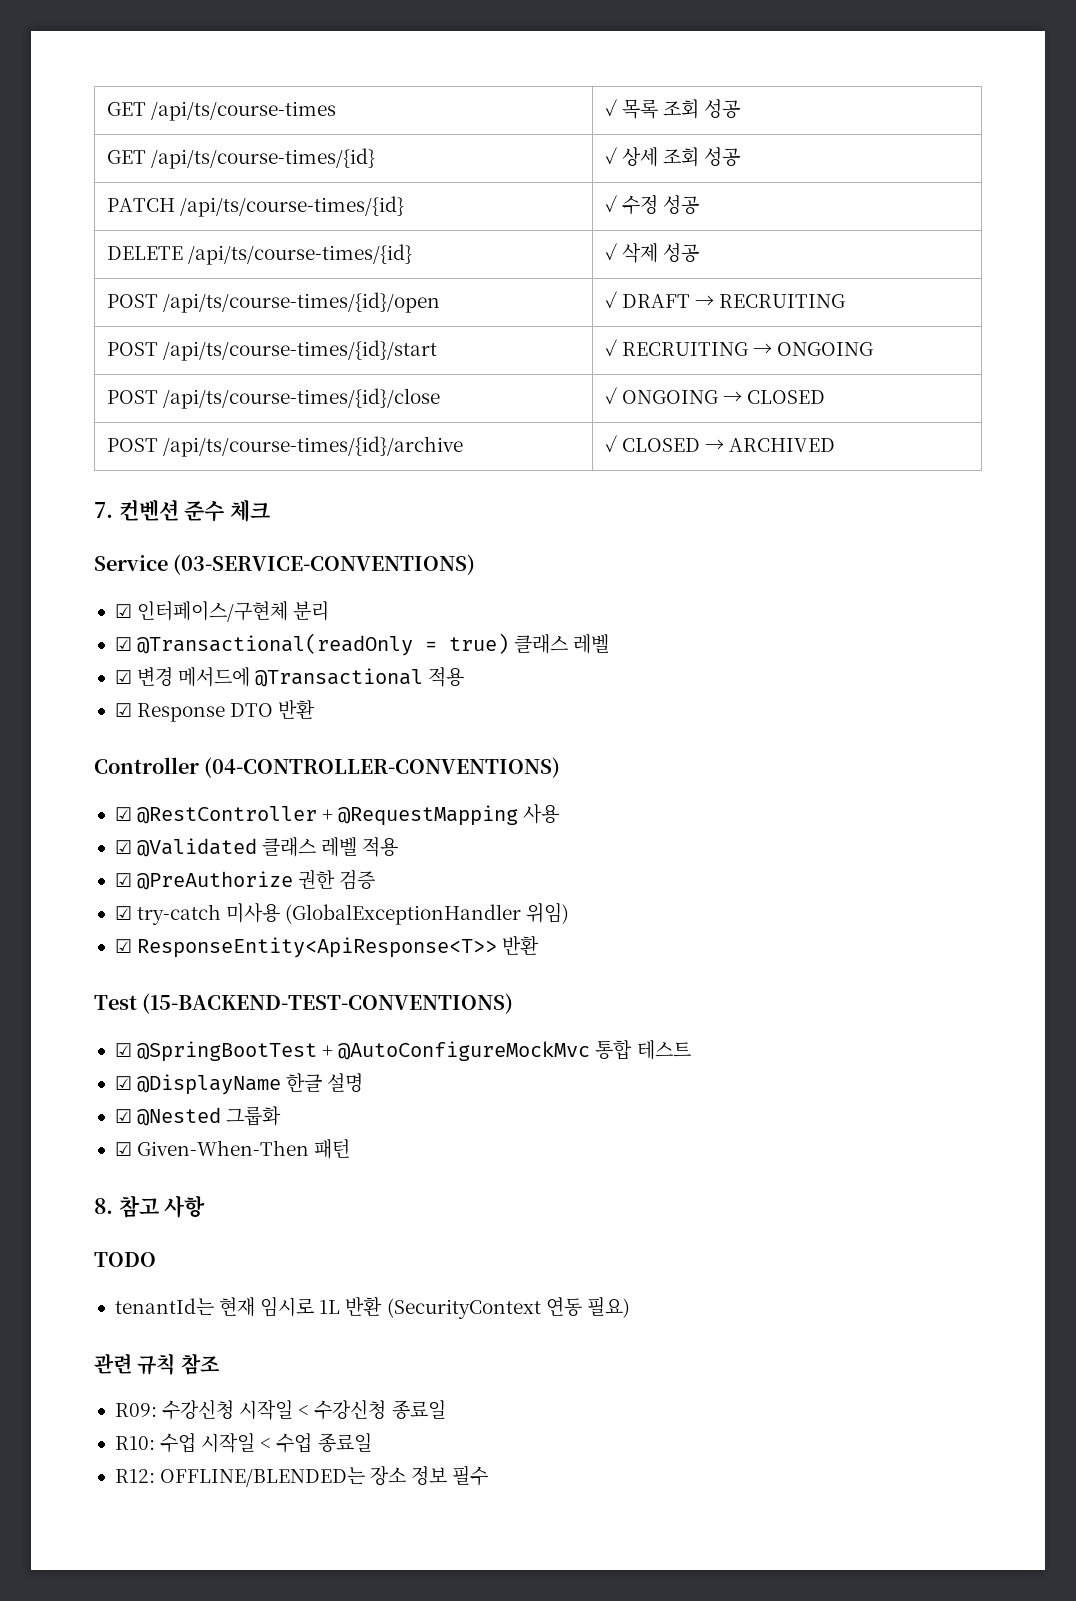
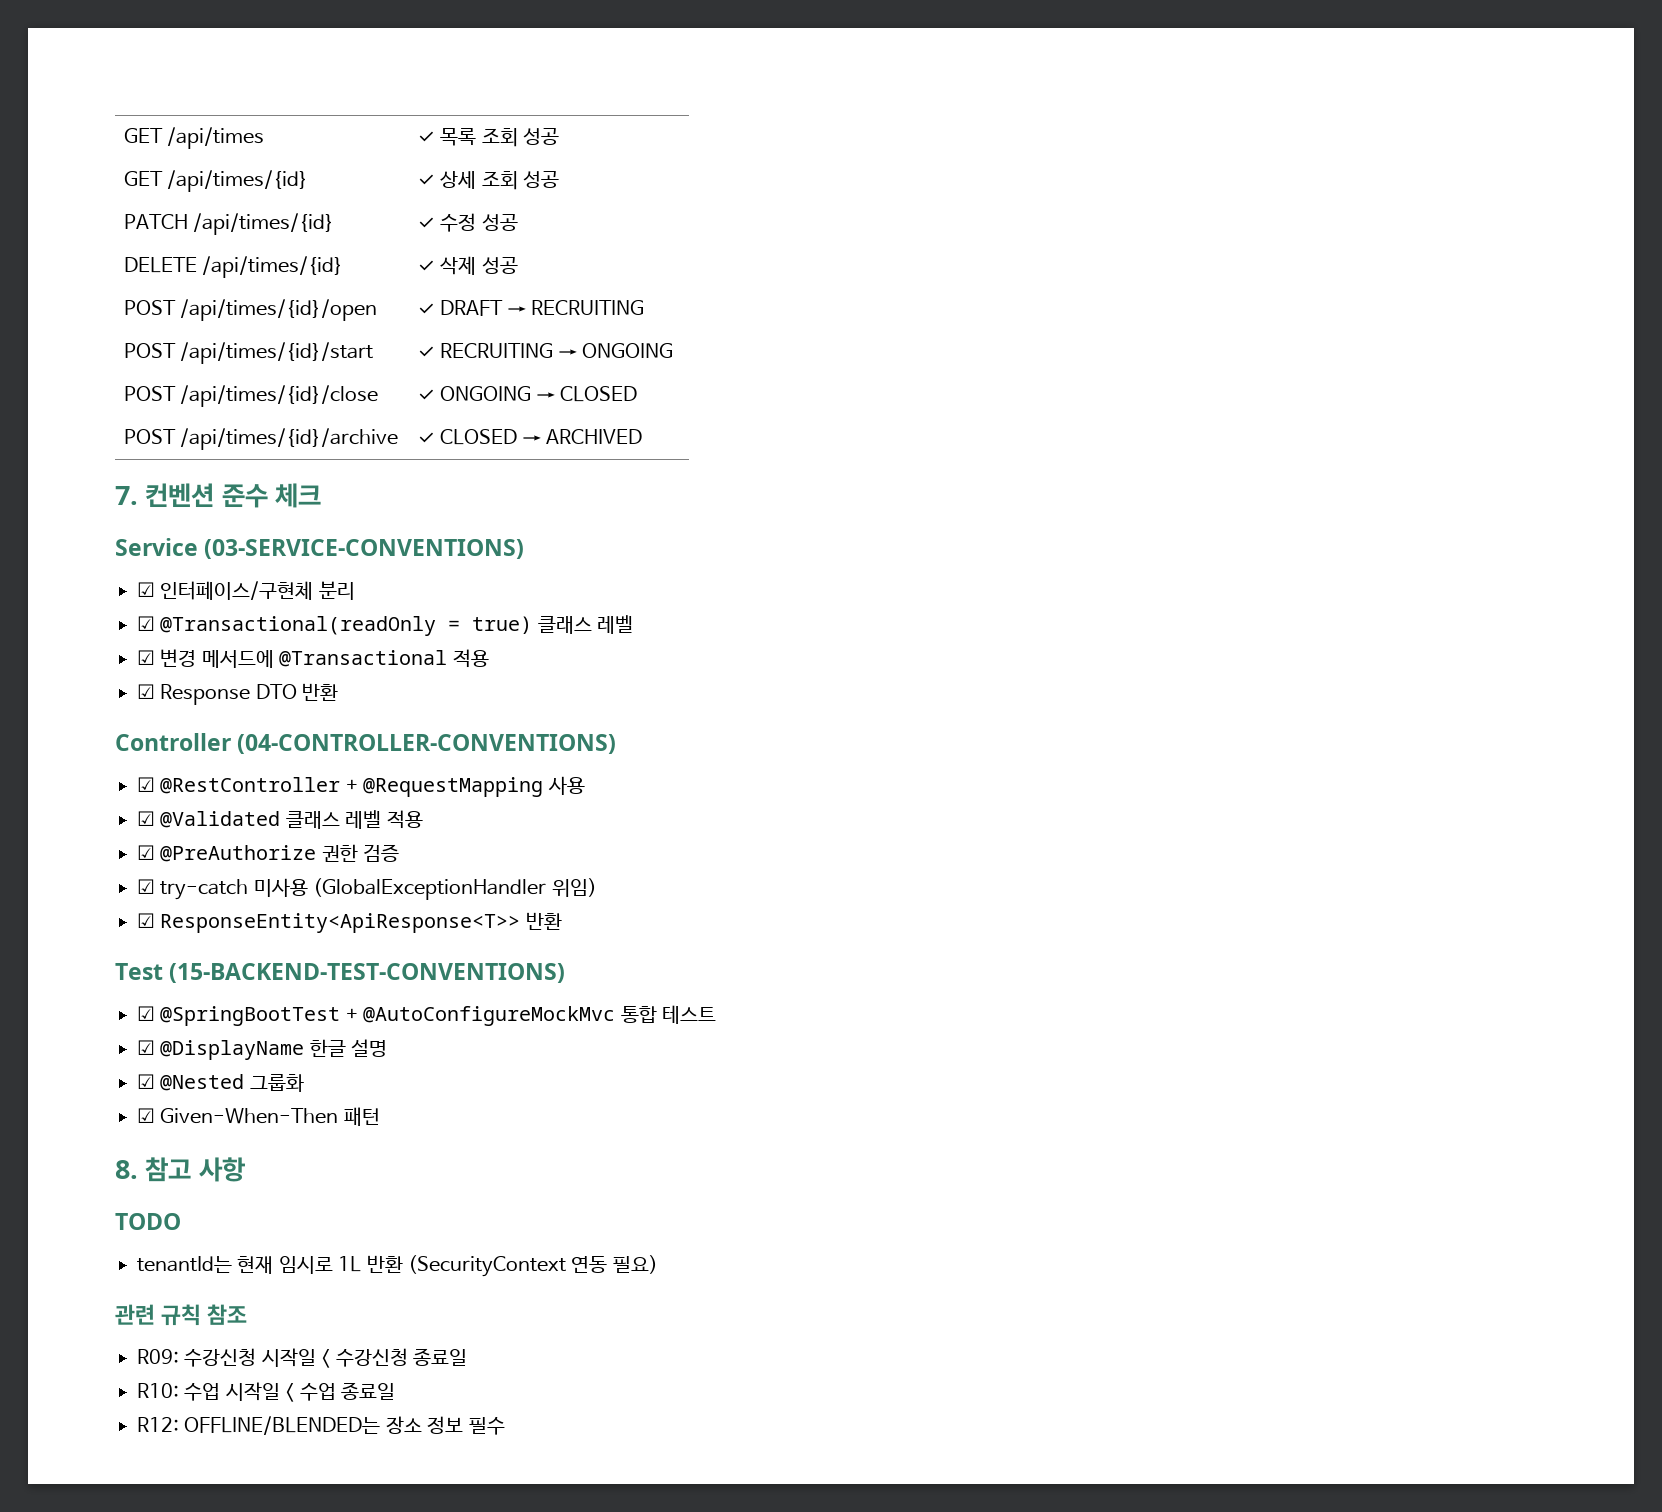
[106,101,336,121] GET /api/ts/course-times -> [123,127,265,149] GET /api/times
[150,148,375,169] /api/ts/course-times/{id} -> [167,170,309,192] /api/times/{id}
[179,196,404,217] /api/ts/course-times/{id} -> [193,213,335,235] /api/times/{id}
[187,244,412,265] /api/ts/course-times/{id} -> [202,256,344,278] /api/times/{id}
[162,292,440,313] /api/ts/course-times/{id}/open -> [180,299,378,321] /api/times/{id}/open
[162,340,437,361] /api/ts/course-times/{id}/start -> [180,342,374,364] /api/times/{id}/start
[162,388,440,409] /api/ts/course-times/{id}/close -> [180,385,379,407] /api/times/{id}/close
[162,436,463,457] /api/ts/course-times/{id}/archive -> [180,428,399,450] /api/times/{id}/archive

